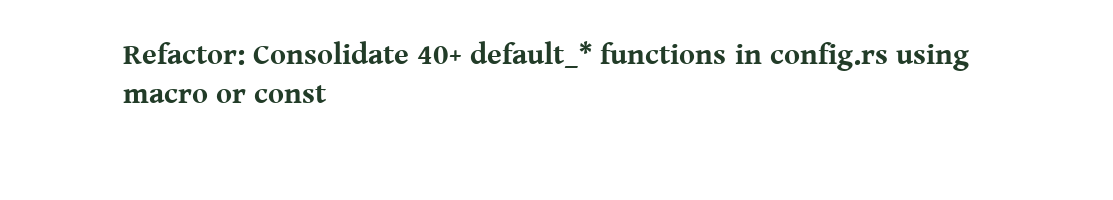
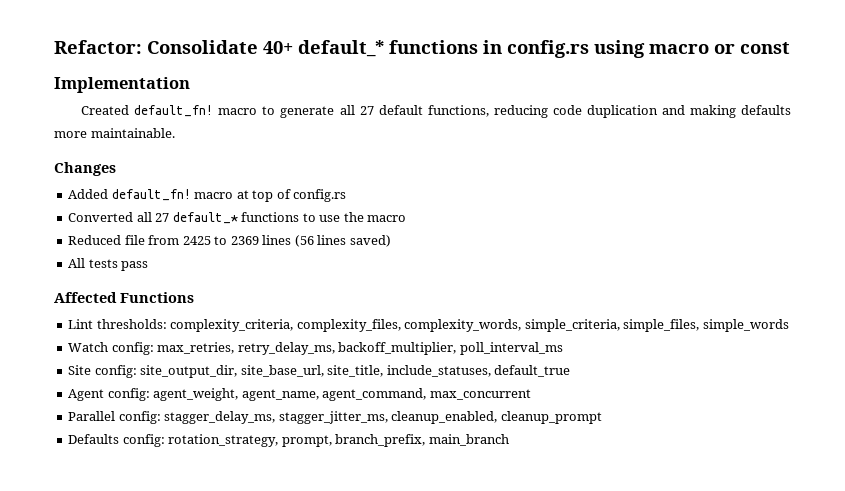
(328, 94) none -> [54,77,190,93] [81,105,791,118] [54,128,175,138] [54,162,116,176] [68,189,347,202] [68,212,407,224] [68,235,391,247] [68,258,149,271] [54,292,194,303] [68,319,789,332] [68,342,563,355] [68,365,571,378] [68,388,531,401] [68,411,602,424] [68,434,509,447] // Implementation // Created default_fn! macro to generate all 27 default functions, reducing code duplication and making defaults more maintainable. // Changes // Added default_fn! macro at top of config.rs // Converted all 27 default_* functions to use the macro // Reduced file from 2425 to 2369 lines (56 lines saved) // All tests pass // Affected Functions // Lint thresholds: complexity_criteria, complexity_files, complexity_words, simple_criteria, simple_files, simple_words // Watch config: max_retries, retry_delay_ms, backoff_multiplier, poll_interval_ms // Site config: site_output_dir, site_base_url, site_title, include_statuses, default_true // Agent config: agent_weight, agent_name, agent_command, max_concurrent // Parallel config: stagger_delay_ms, stagger_jitter_ms, cleanup_enabled, cleanup_prompt // Defaults config: rotation_strategy, prompt, branch_prefix, main_branch

